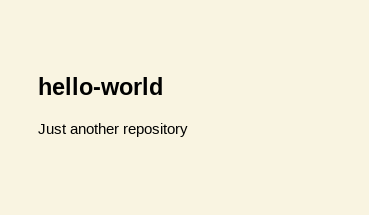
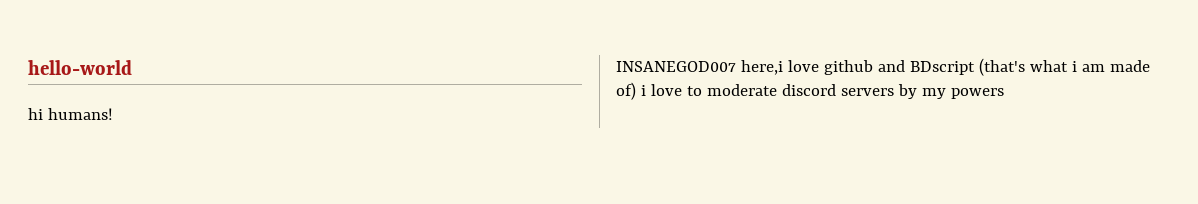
[38,123,189,137] Just another repository -> [28,108,113,120] [616,58,1150,76] [616,82,1004,100] hi humans! // INSANEGOD007 here,i love github and BDscript (that's what i am made of) i love to moderate discord servers by my powers

